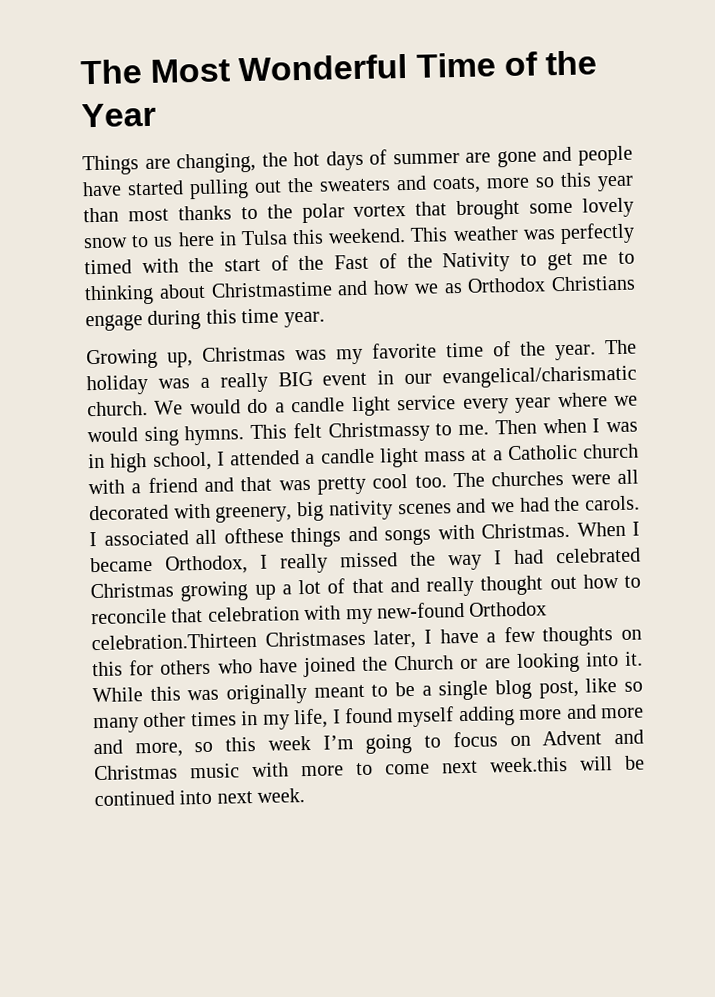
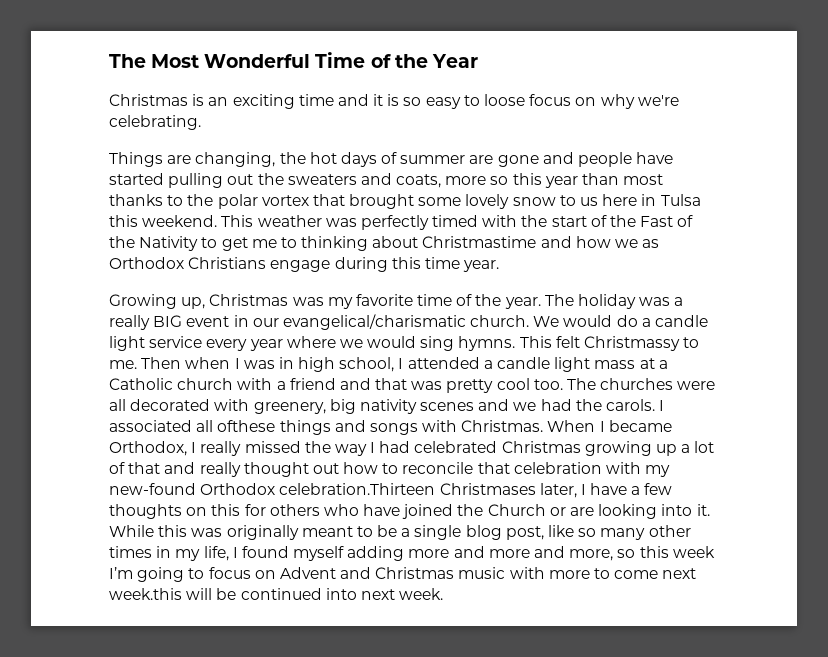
(156, 115) none -> [109,94,679,109] [109,115,201,130] // Christmas is an exciting time and it is so easy to loose focus on why we're celebrating.

